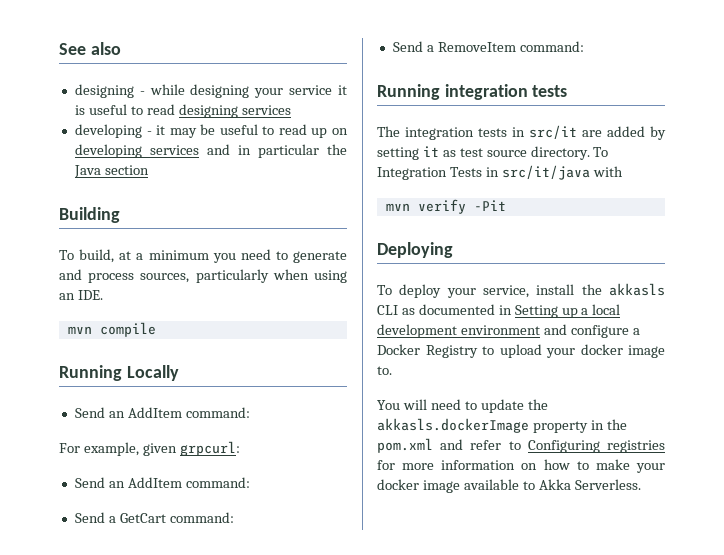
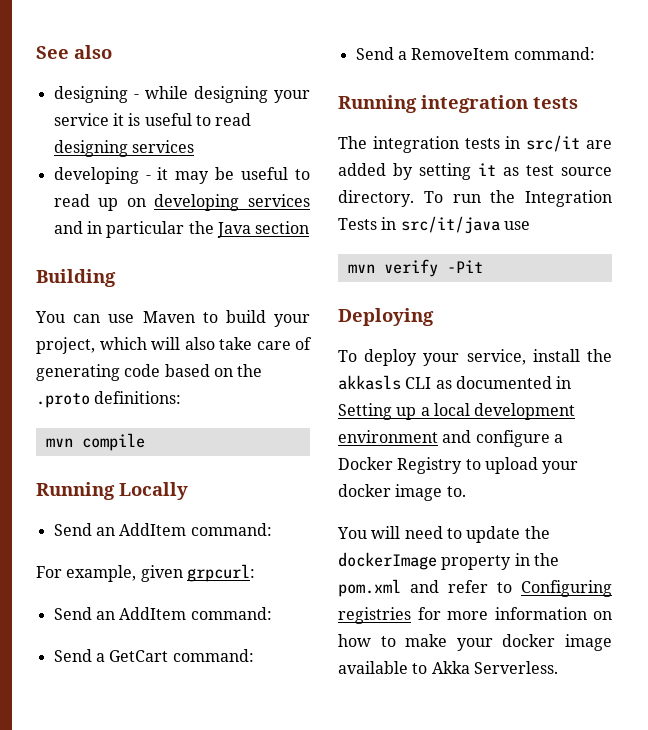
[59,249,347,263] [59,269,347,283] [59,290,103,300] To build, at a minimum you need to generate and process sources, particularly when using an IDE. -> [35,310,310,327] [36,337,312,354] [36,364,263,381] [36,391,182,408] You can use Maven to build your project, which will also take care of generating code based on the .proto definitions:
(609, 152) none -> [452,190,516,203] run the
[592,166,623,177] with -> [503,221,530,230] use
[377,418,529,433] akkasls.dockerImage -> [338,552,437,570] dockerImage

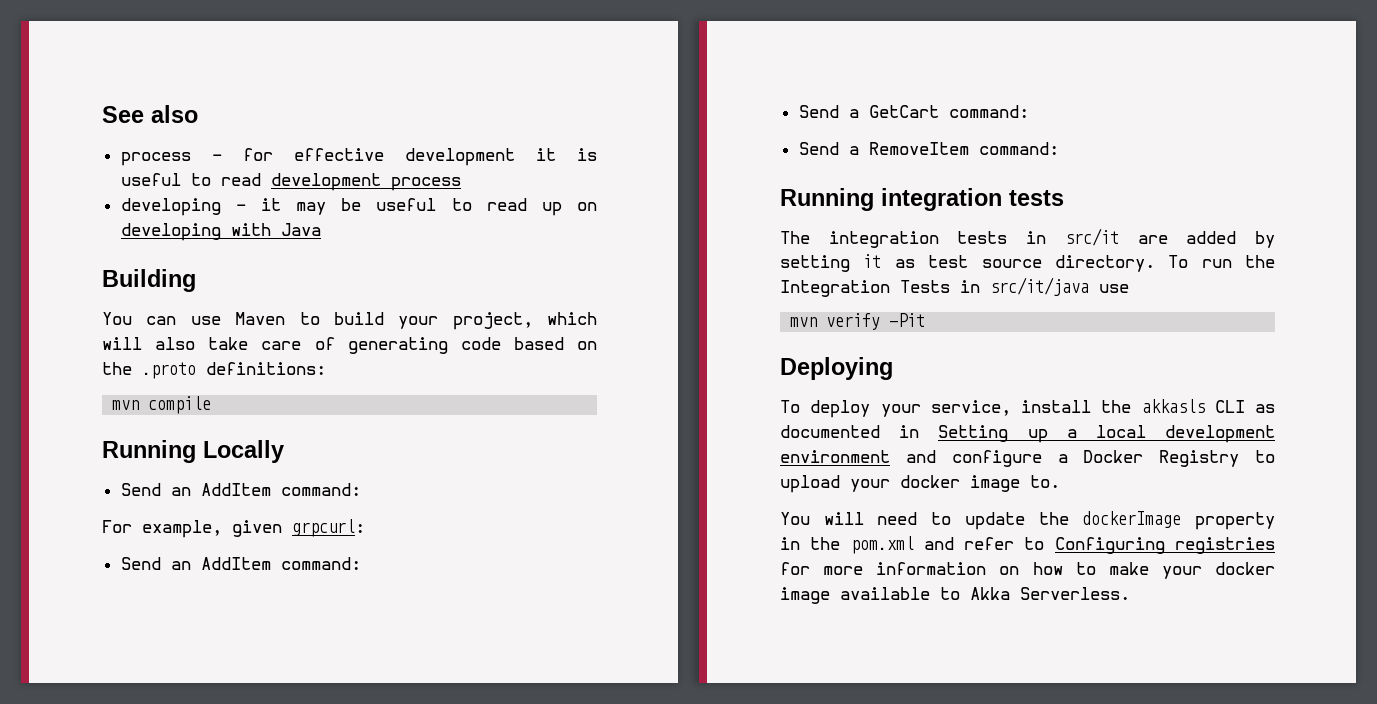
[53,86,310,103] [53,113,109,126] designing - while designing your service -> [120,148,515,166] process - for effective development
[53,140,194,157] designing services -> [270,173,461,191] development process
[248,194,310,207] [53,221,214,238] services and in particular the -> [230,223,271,236] with
[255,221,310,234] section -> (321, 229) none

